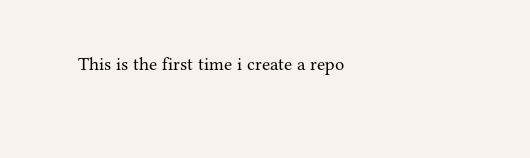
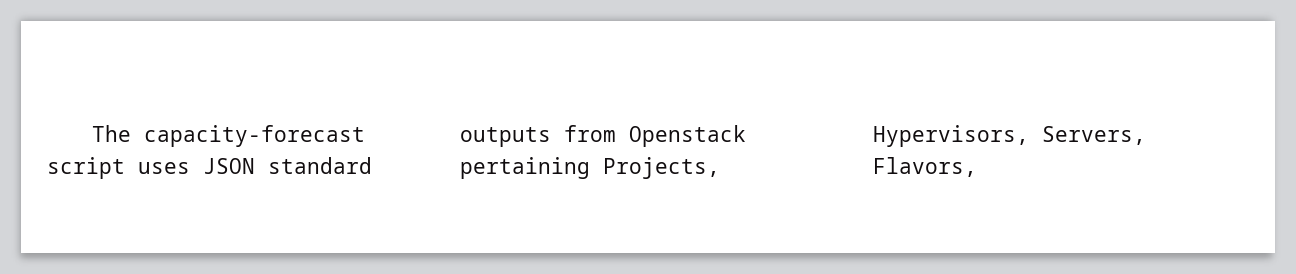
[78,57,344,75] This is the first time i create a repo -> [91,125,365,147] [47,157,372,179] [460,125,746,147] [460,157,720,179] [873,125,1146,147] [873,157,977,177] The capacity-forecast script uses JSON standard outputs from Openstack pertaining Projects, Hypervisors, Servers, Flavors,

